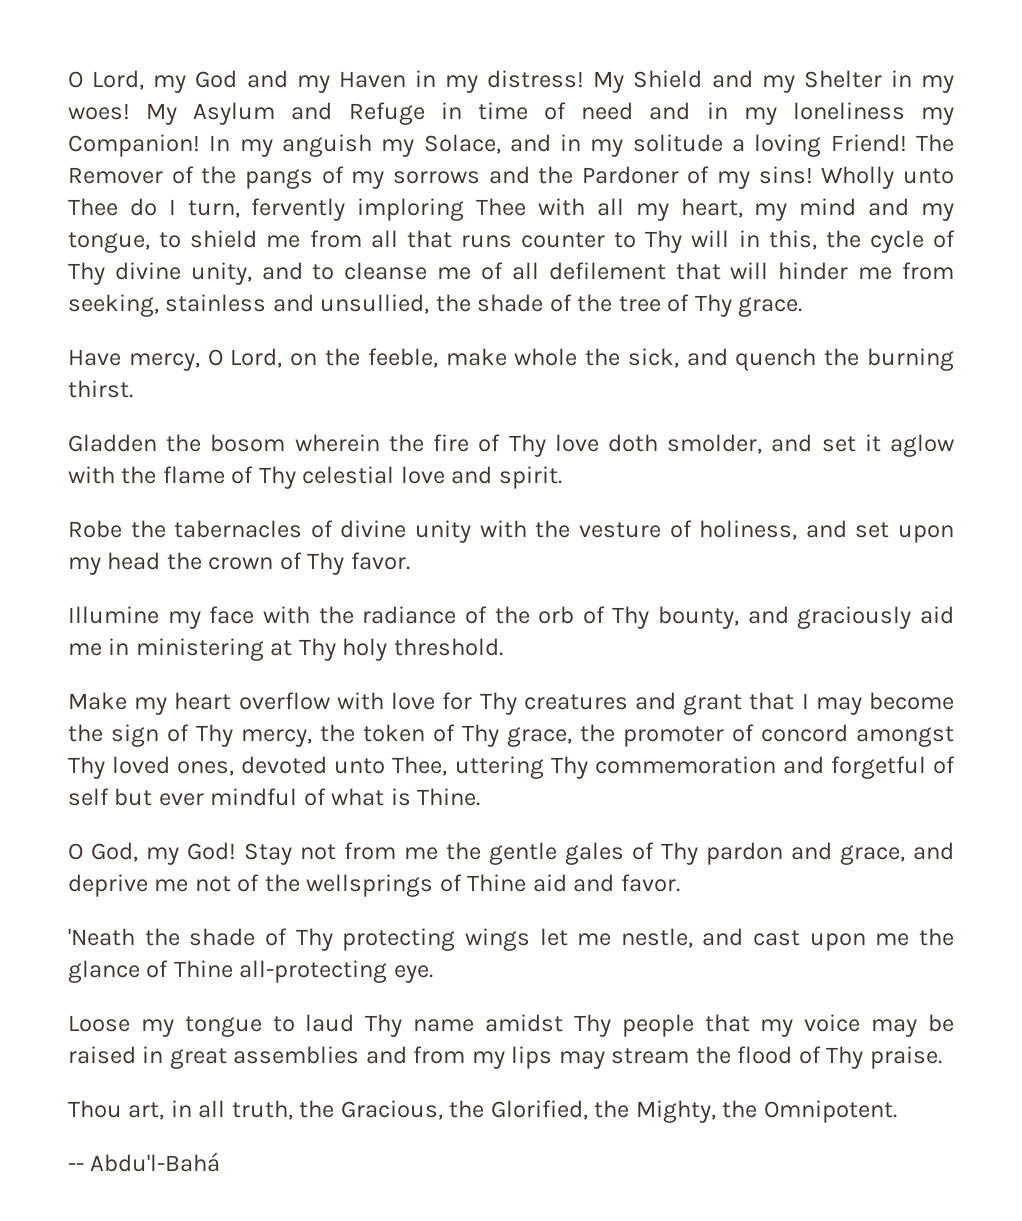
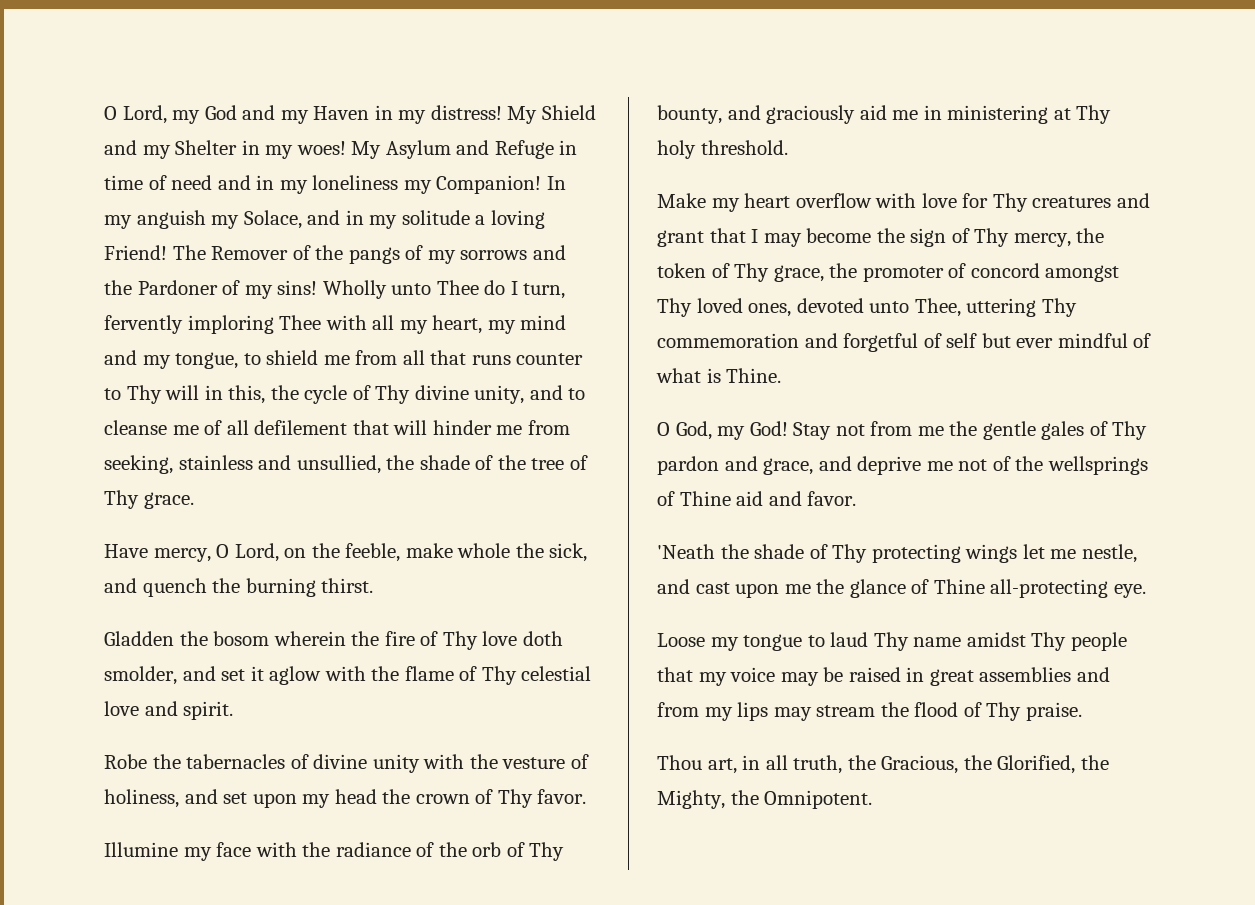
[68,1152,221,1172] // -- Abdu'l-Bahá -> (873, 799) none

